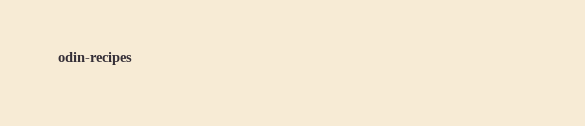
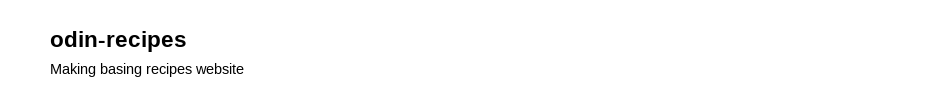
(132, 58) none -> [50,63,244,77] // Making basing recipes website

